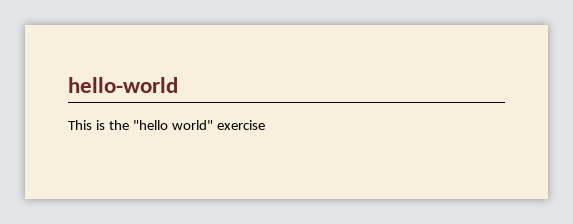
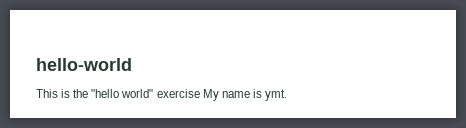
(265, 125) none -> [202,89,287,101] My name is ymt.

